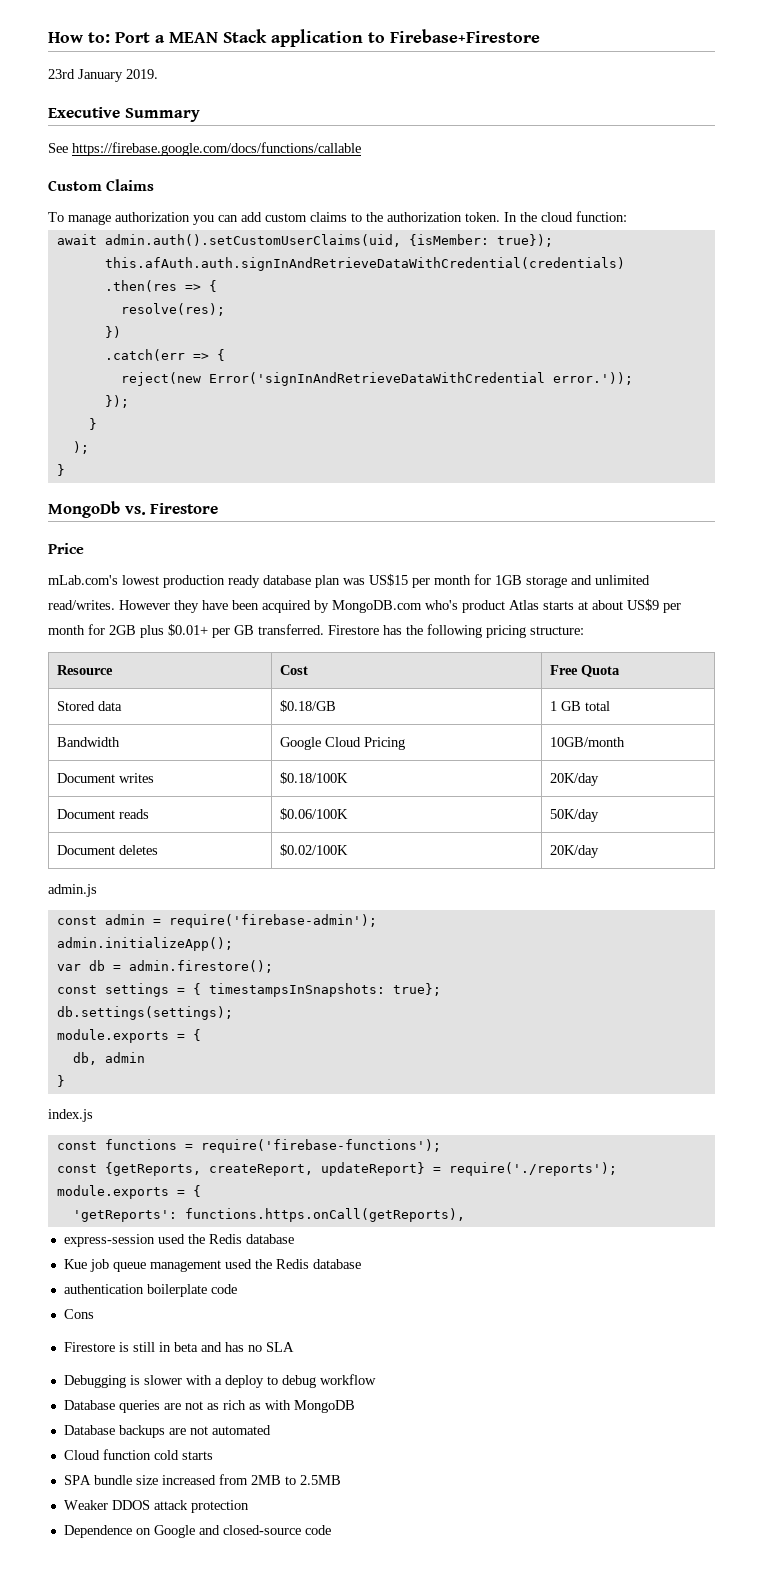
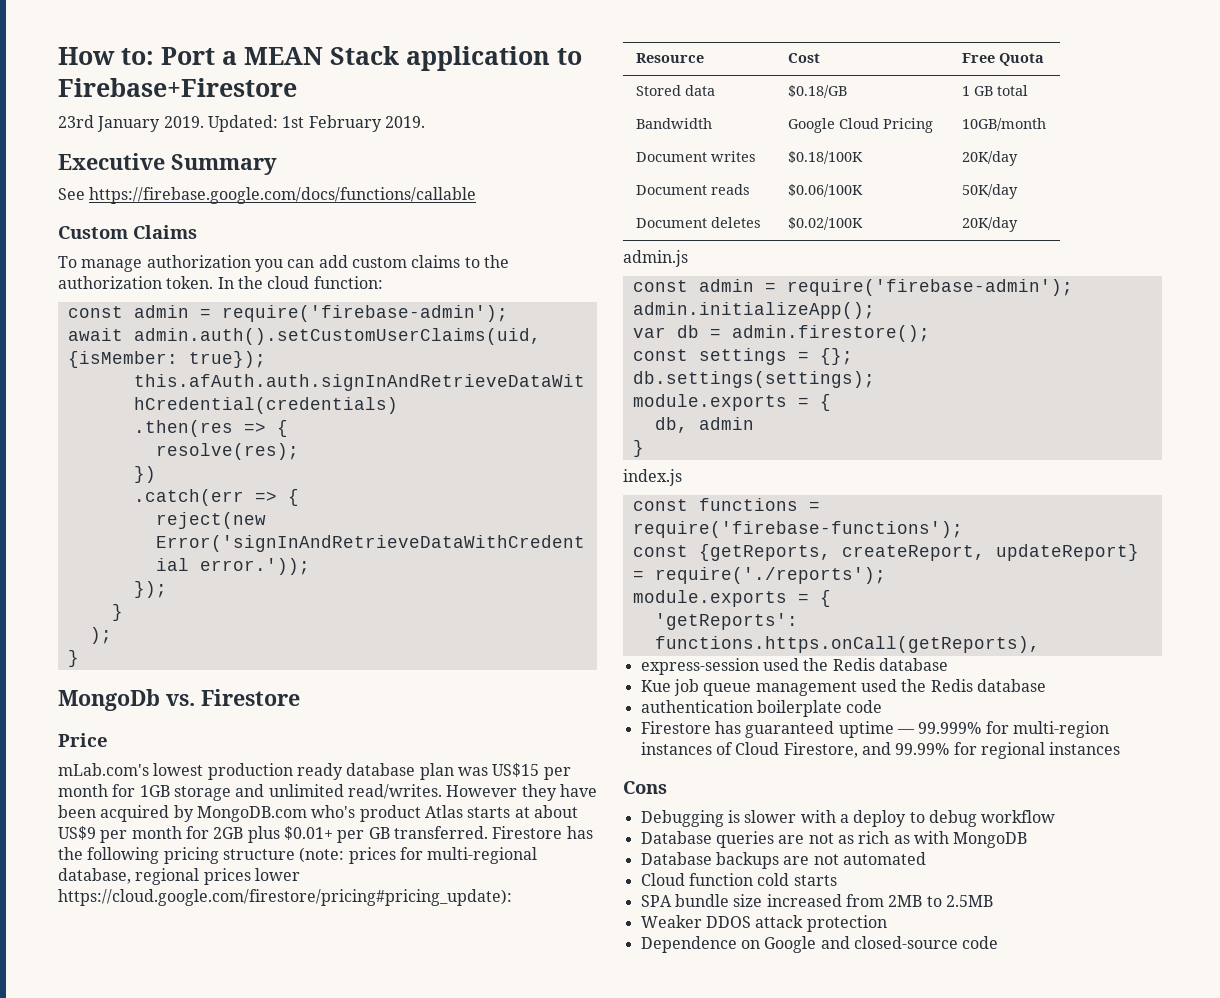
(158, 74) none -> [207,115,425,132] Updated: 1st February 2019.
(627, 216) none -> [67,305,508,322] // const admin = require('firebase-admin');
[530,626,584,635] structure: -> [222,847,538,864] [58,868,300,885] [58,889,512,906] structure (note: prices for multi-regional database, regional prices lower https://cloud.google.com/firestore/pricing#pricing_update):
[192,983,441,997] { timestampsInSnapshots: true}; -> [819,348,853,365] {};
[63,1309,94,1319] [63,1342,294,1352] Cons // Firestore is still in beta and has no SLA -> [640,721,1109,738] [640,742,1121,759] [623,781,667,794] Firestore has guaranteed uptime — 99.999% for multi-region instances of Cloud Firestore, and 99.99% for regional instances // Cons

